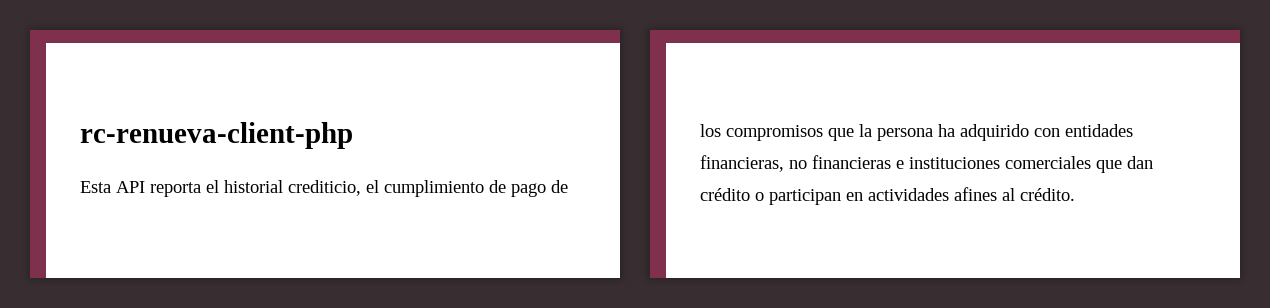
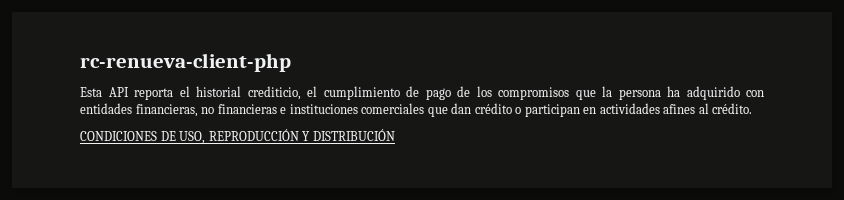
(1075, 194) none -> [80,129,395,144] // CONDICIONES DE USO, REPRODUCCIÓN Y DISTRIBUCIÓN

